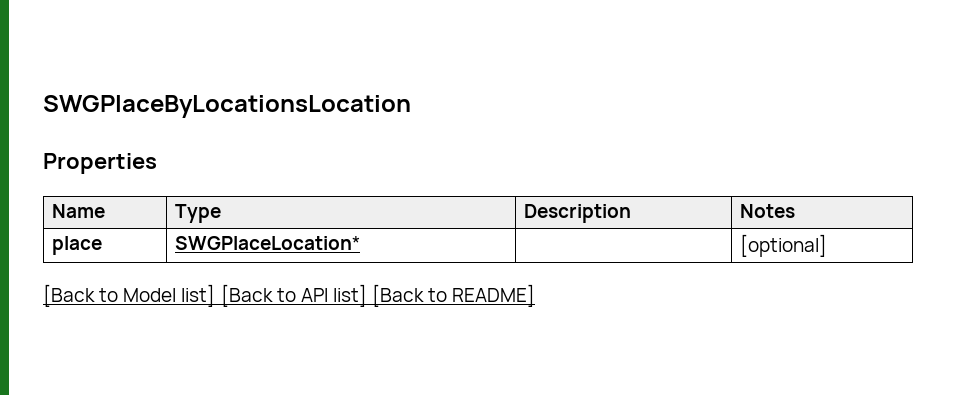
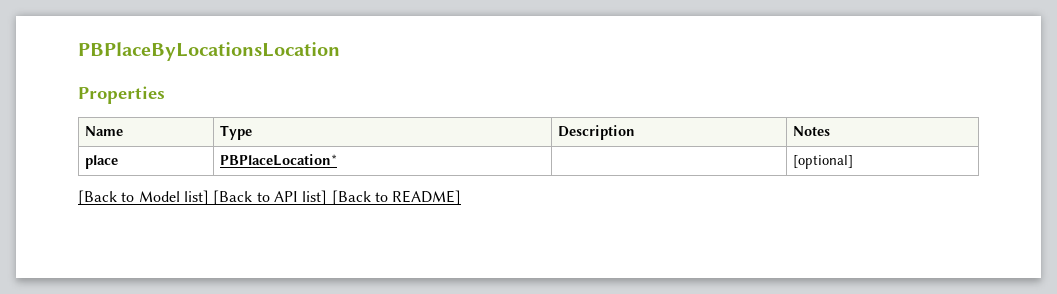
[43,95,411,118] SWGPlaceByLocationsLocation -> [78,42,340,61] PBPlaceByLocationsLocation
[175,236,361,250] SWGPlaceLocation* -> [219,154,337,166] PBPlaceLocation*

